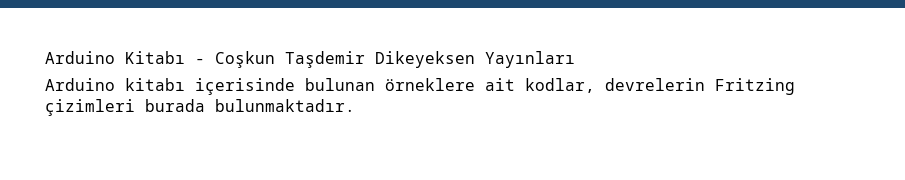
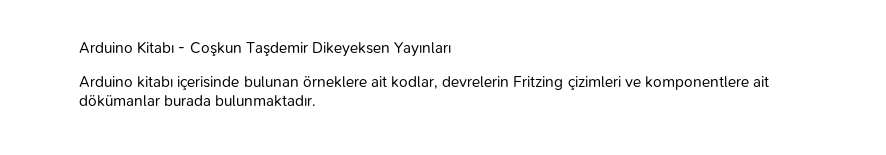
(135, 107) none -> [624,76,770,90] [79,95,160,107] ve komponentlere ait dökümanlar

